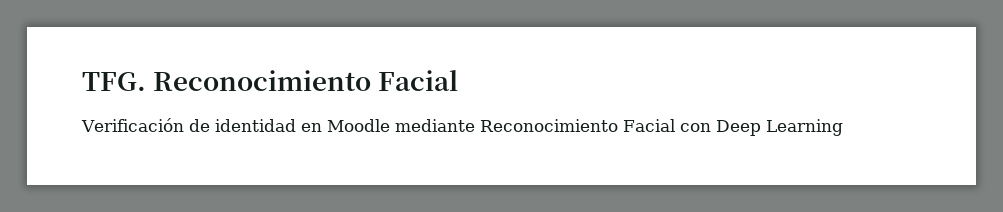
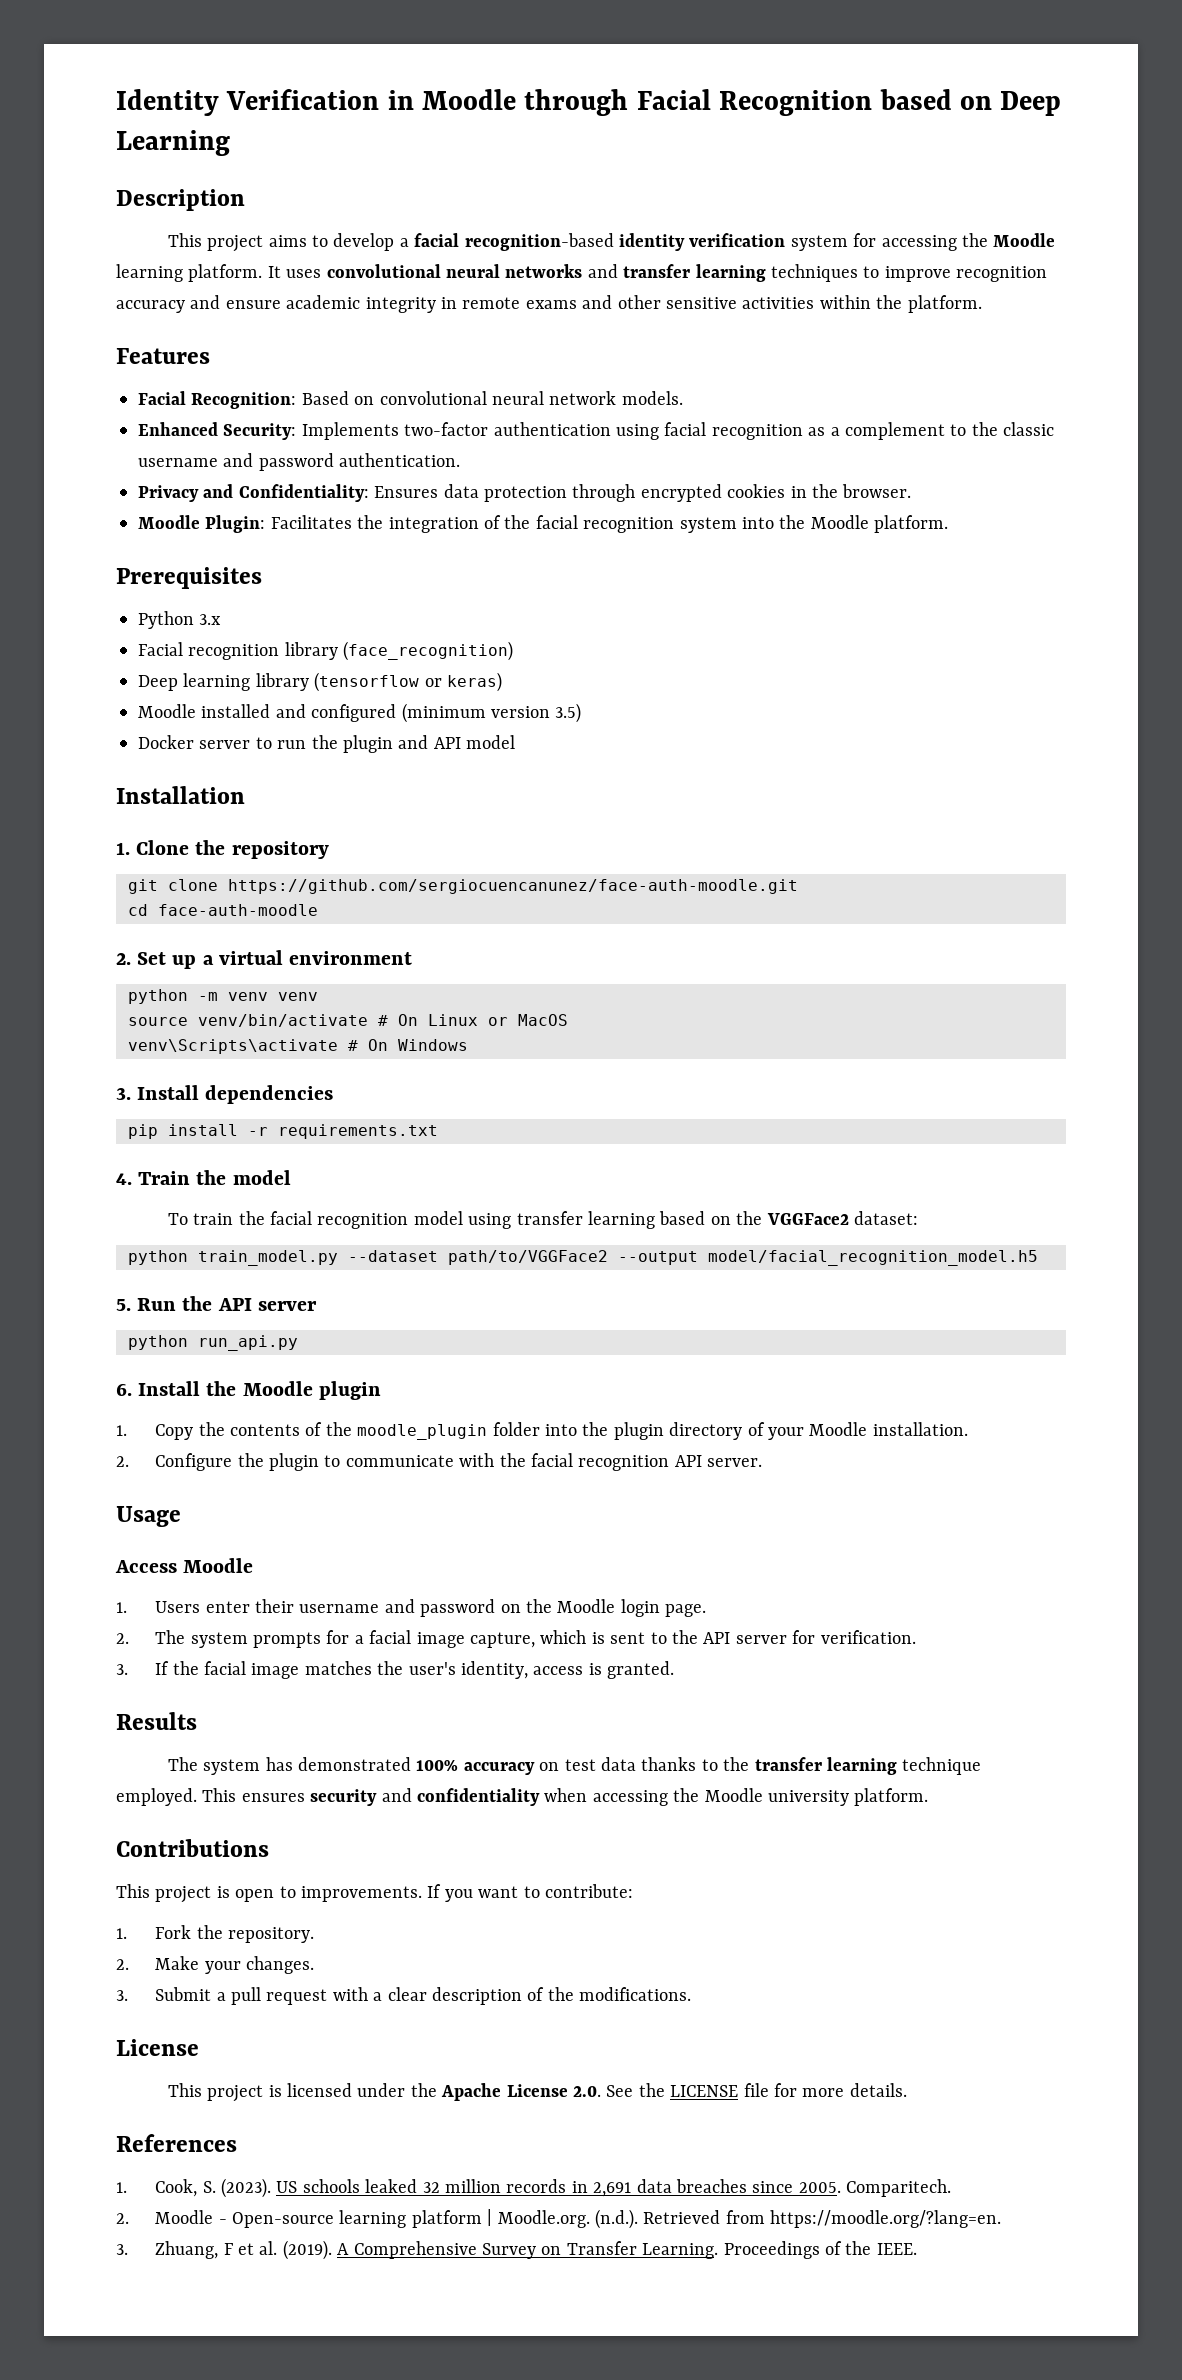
[82,70,459,91] [81,118,843,136] TFG. Reconocimiento Facial // Verificación de identidad en Moodle mediante Reconocimiento Facial con Deep Learning -> [116,89,1062,116] [116,130,230,156] [116,189,245,211] [167,233,1056,252] [116,264,1048,282] [116,295,982,313] [116,348,210,364] [138,391,683,409] [138,422,1055,440] [138,453,461,471] [138,484,912,502] [138,515,949,533] [116,567,262,589] [138,611,222,629] [138,641,514,661] [138,672,502,692] [138,703,582,723] [138,735,516,753] [116,786,245,804] [116,840,329,859] [128,879,798,894] [128,904,318,916] [116,950,413,969] [128,989,318,1004] [128,1014,568,1027] [128,1039,468,1054] [116,1085,334,1104] [128,1124,438,1139] [116,1170,291,1185] [167,1211,918,1229] [128,1250,1038,1266] [116,1296,317,1311] [128,1335,298,1351] [116,1381,381,1400] [116,1422,968,1440] [116,1453,763,1471] [116,1506,181,1527] [115,1558,254,1573] [116,1599,707,1617] [116,1630,916,1648] [116,1661,675,1679] [116,1712,197,1730] [167,1757,982,1775] [116,1788,929,1806] [116,1839,269,1857] [116,1884,633,1903] [116,1925,314,1943] [116,1956,314,1974] [116,1987,692,2005] [116,2039,199,2056] [167,2083,907,2102] [116,2134,237,2152] [116,2178,952,2198] [116,2209,1002,2229] [116,2240,917,2260] Identity Verification in Moodle through Facial Recognition based on Deep Learning // Description // This project aims to develop a facial recognition-based identity verification system for accessing the Moodle learning platform. It uses convolutional neural networks and transfer learning techniques to improve recognition accuracy and ensure academic integrity in remote exams and other sensitive activities within the platform. // Features // Facial Recognition: Based on convolutional neural network models. // Enhanced Security: Implements two-factor authentication using facial recognition as a complement to the classic username and password authentication. // Privacy and Confidentiality: Ensures data protection through encrypted cookies in the browser. // Moodle Plugin: Facilitates the integration of the facial recognition system into the Moodle platform. // Prerequisites // Python 3.x // Facial recognition library (face_recognition) // Deep learning library (tensorflow or keras) // Moodle installed and configured (minimum version 3.5) // Docker server to run the plugin and API model // Installation // 1. Clone the repository // git clone https://github.com/sergiocuencanunez/face-auth-moodle.git // cd face-auth-moodle // 2. Set up a virtual environment // python -m venv venv // source venv/bin/activate # On Linux or MacOS // venv\Scripts\activate # On Windows // 3. Install dependencies // pip install -r requirements.txt // 4. Train the model // To train the facial recognition model using transfer learning based on the VGGFace2 dataset: // python train_model.py --dataset path/to/VGGFace2 --output model/facial_recognition_model.h5 // 5. Run the API server // python run_api.py // 6. Install the Moodle plugin // 1. Copy the contents of the moodle_plugin folder into the plugin directory of your Moodle installation. // 2. Configure the plugin to communicate with the facial recognition API server. // Usage // Access Moodle // 1. Users enter their username and password on the Moodle login page. // 2. The system prompts for a facial image capture, which is sent to the API server for verification. // 3. If the facial image matches the user's identity, access is granted. // Results // The system has demonstrated 100% accuracy on test data thanks to the transfer learning technique employed. This ensures security and confidentiality when accessing the Moodle university platform. // Contributions // This project is open to improvements. If you want to contribute: // 1. Fork the repository. // 2. Make your changes. // 3. Submit a pull request with a clear description of the modifications. // License // This project is licensed under the Apache License 2.0. See the LICENSE file for more details. // References // 1. Cook, S. (2023). US schools leaked 32 million records in 2,691 data breaches since 2005. Comparitech. // 2. Moodle - Open-source learning platform | Moodle.org. (n.d.). Retrieved from https://moodle.org/?lang=en. // 3. Zhuang, F et al. (2019). A Comprehensive Survey on Transfer Learning. Proceedings of the IEEE.

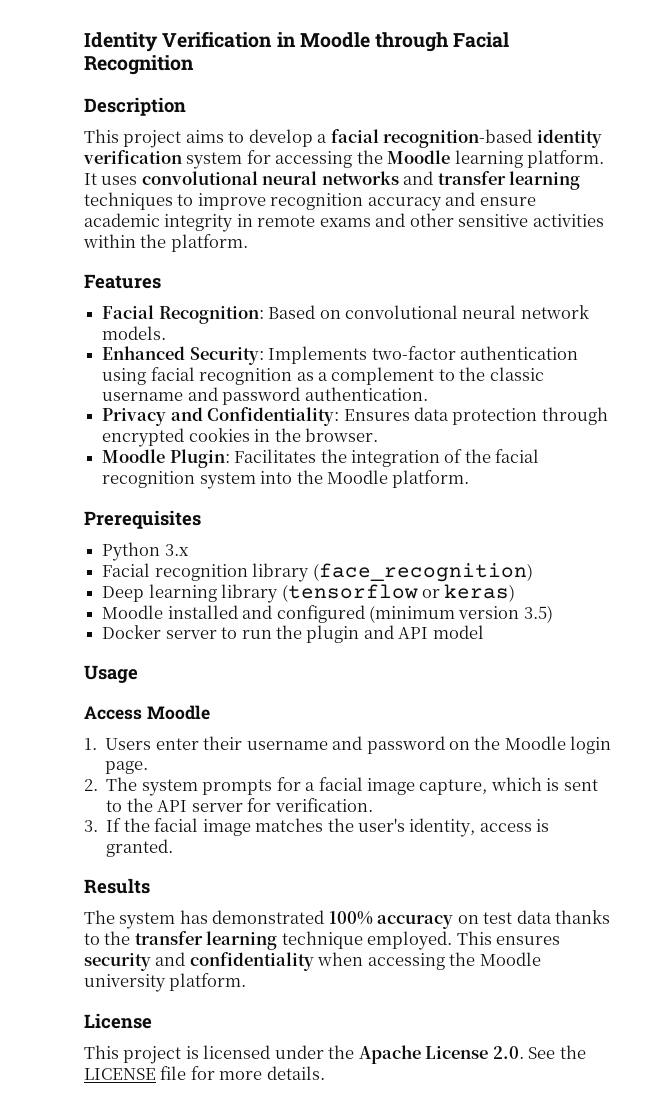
[879,89,1062,116] [116,130,230,156] based on Deep Learning -> (194, 65) none
[116,786,245,804] [116,840,329,859] [128,879,798,894] [128,904,318,916] [116,950,413,969] [128,989,318,1004] [128,1014,568,1027] [128,1039,468,1054] [116,1085,334,1104] [128,1124,438,1139] [116,1170,291,1185] [167,1211,918,1229] [128,1250,1038,1266] [116,1296,317,1311] [128,1335,298,1351] [116,1381,381,1400] [116,1422,968,1440] [116,1453,763,1471] // Installation // 1. Clone the repository // git clone https://github.com/sergiocuencanunez/face-auth-moodle.git // cd face-auth-moodle // 2. Set up a virtual environment // python -m venv venv // source venv/bin/activate # On Linux or MacOS // venv\Scripts\activate # On Windows // 3. Install dependencies // pip install -r requirements.txt // 4. Train the model // To train the facial recognition model using transfer learning based on the VGGFace2 dataset: // python train_model.py --dataset path/to/VGGFace2 --output model/facial_recognition_model.h5 // 5. Run the API server // python run_api.py // 6. Install the Moodle plugin // 1. Copy the contents of the moodle_plugin folder into the plugin directory of your Moodle installation. // 2. Configure the plugin to communicate with the facial recognition API server. -> (484, 632) none
[116,1839,269,1857] [116,1884,633,1903] [116,1925,314,1943] [116,1956,314,1974] [116,1987,692,2005] // Contributions // This project is open to improvements. If you want to contribute: // 1. Fork the repository. // 2. Make your changes. // 3. Submit a pull request with a clear description of the modifications. -> (247, 982) none
[116,2134,237,2152] [116,2178,952,2198] [116,2209,1002,2229] [116,2240,917,2260] // References // 1. Cook, S. (2023). US schools leaked 32 million records in 2,691 data breaches since 2005. Comparitech. // 2. Moodle - Open-source learning platform | Moodle.org. (n.d.). Retrieved from https://moodle.org/?lang=en. // 3. Zhuang, F et al. (2019). A Comprehensive Survey on Transfer Learning. Proceedings of the IEEE. -> (325, 1073) none

